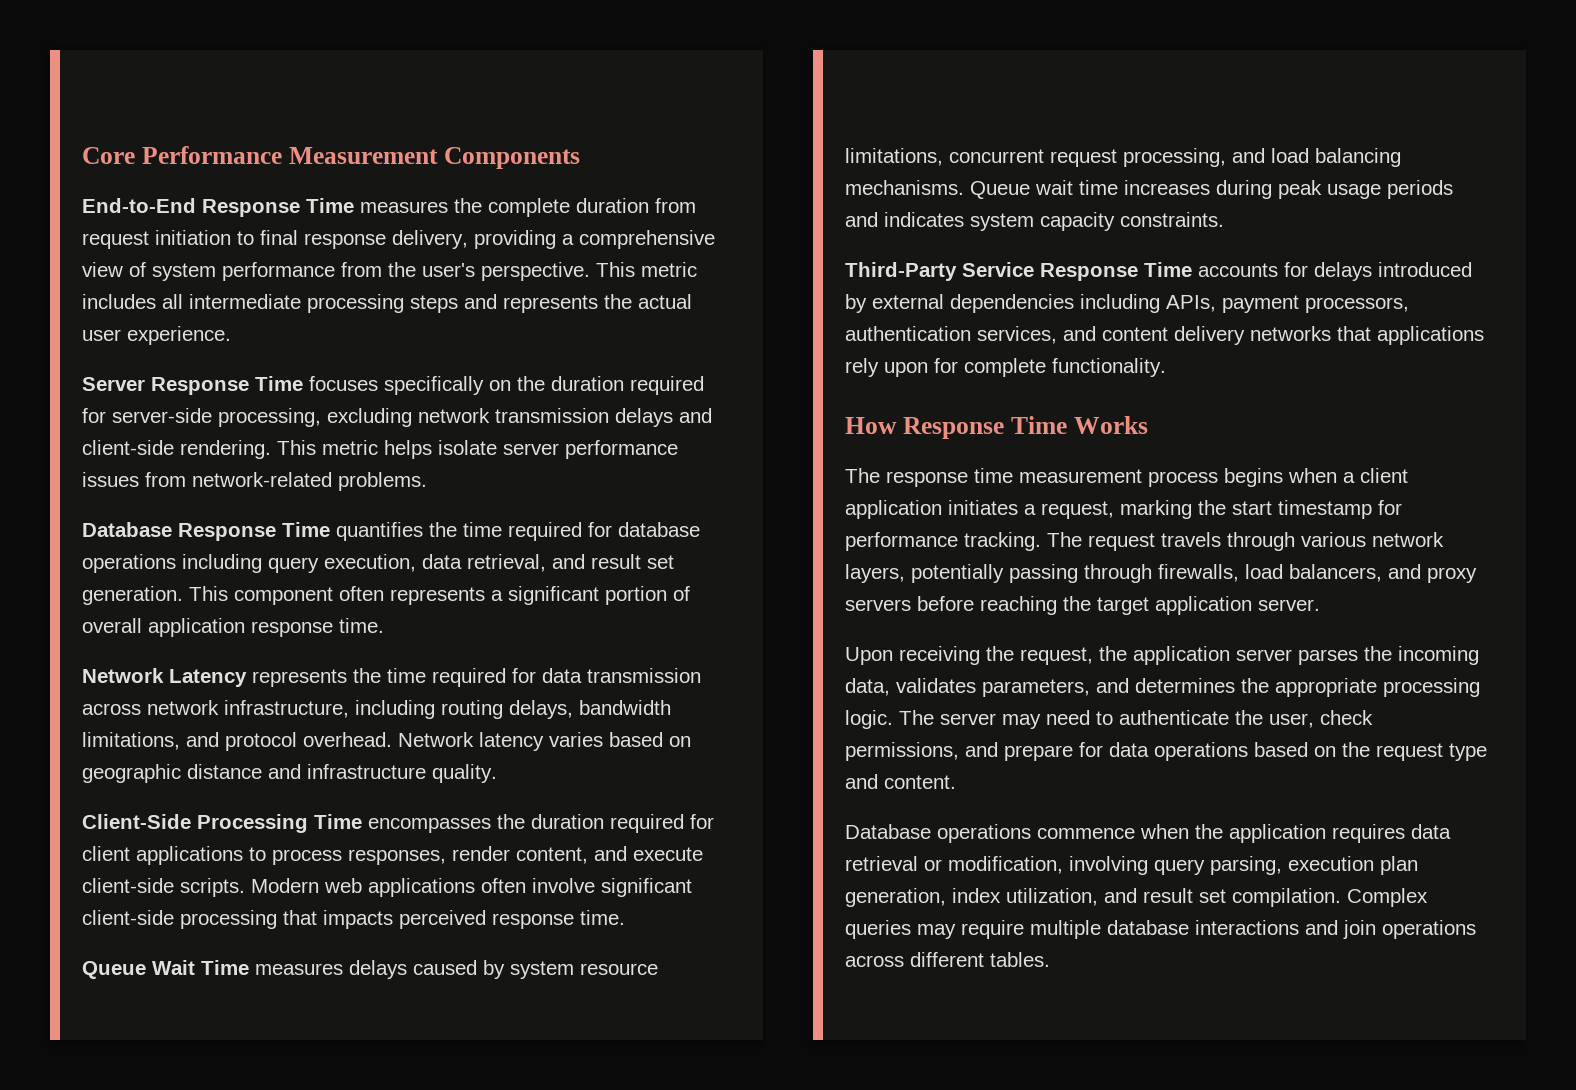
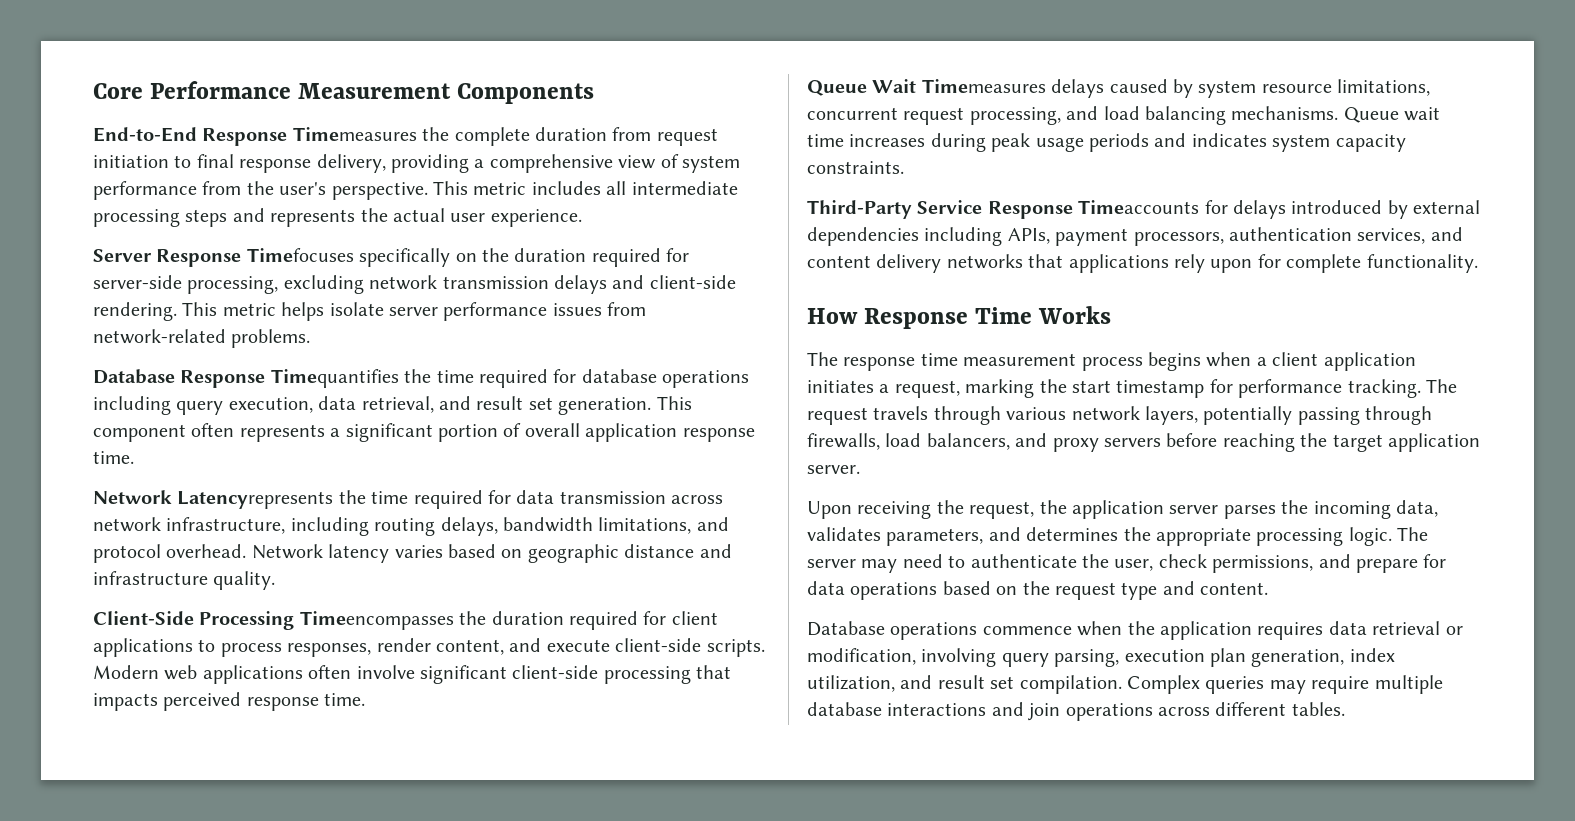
[306,198,448,213] Time measures -> [292,127,417,141] Timemeasures
[255,376,378,391] Time focuses -> [246,248,354,262] Timefocuses
[282,522,423,541] Time quantifies -> [270,369,399,388] Timequantifies
[169,669,347,687] Latency represents -> [177,491,334,509] Latencyrepresents
[314,814,491,833] Time encompasses -> [299,611,454,630] Timeencompasses
[201,960,343,975] Time measures -> [921,79,1046,93] Timemeasures
[1144,262,1278,277] Time accounts -> [1078,200,1200,214] Timeaccounts

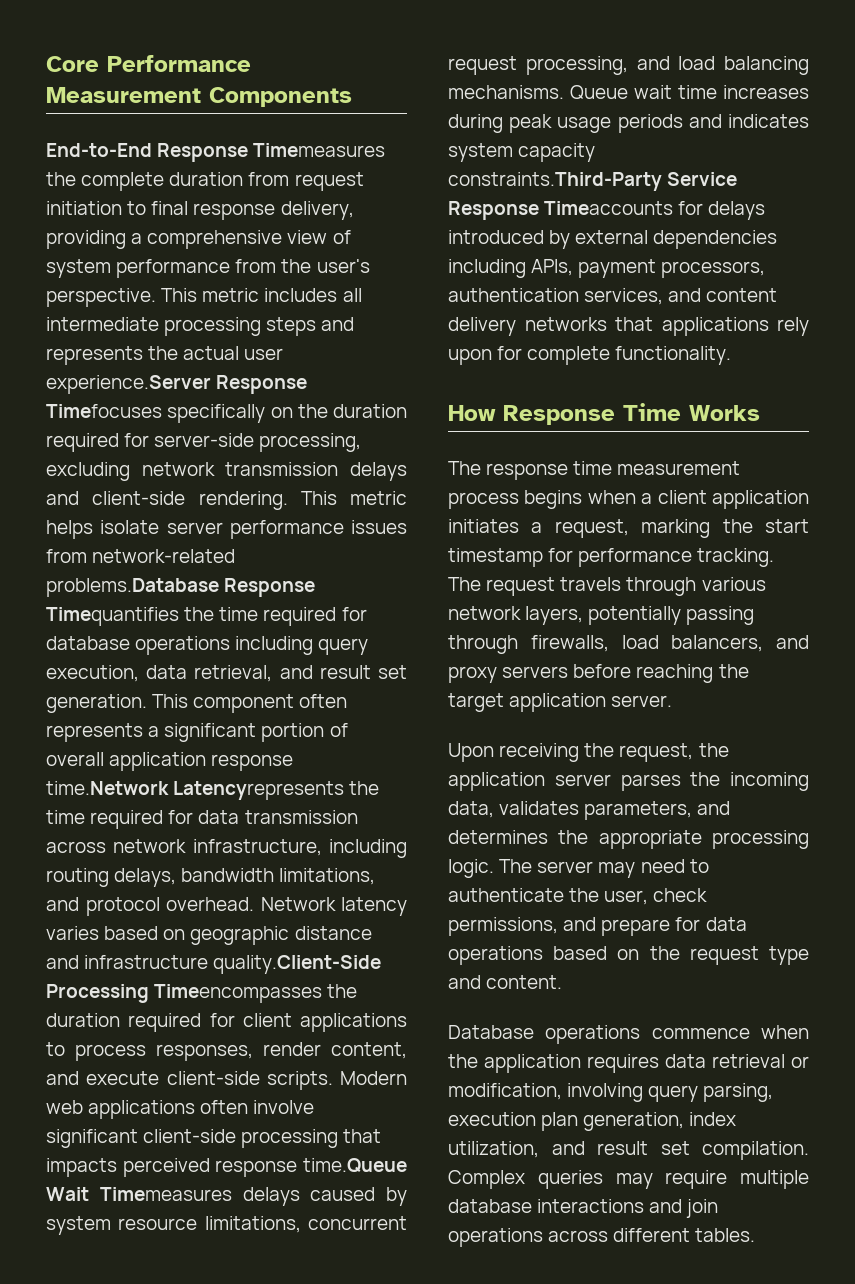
[490,209,582,227] [93,249,152,262] experience. // Server -> [46,375,211,394] experience.Server
[231,329,311,348] [93,369,175,384] problems. // Database -> [46,578,219,597] problems.Database
[93,451,134,464] [93,490,172,504] time. // Network -> [46,781,169,795] time.Network
[213,571,276,590] [93,611,194,625] quality. // Client-Side -> [213,955,382,974] quality.Client-Side
[324,693,366,706] [807,80,867,96] time. // Queue -> [303,1158,408,1173] time.Queue
[807,161,904,174] [807,200,912,219] constraints. // Third-Party -> [448,172,662,191] constraints.Third-Party

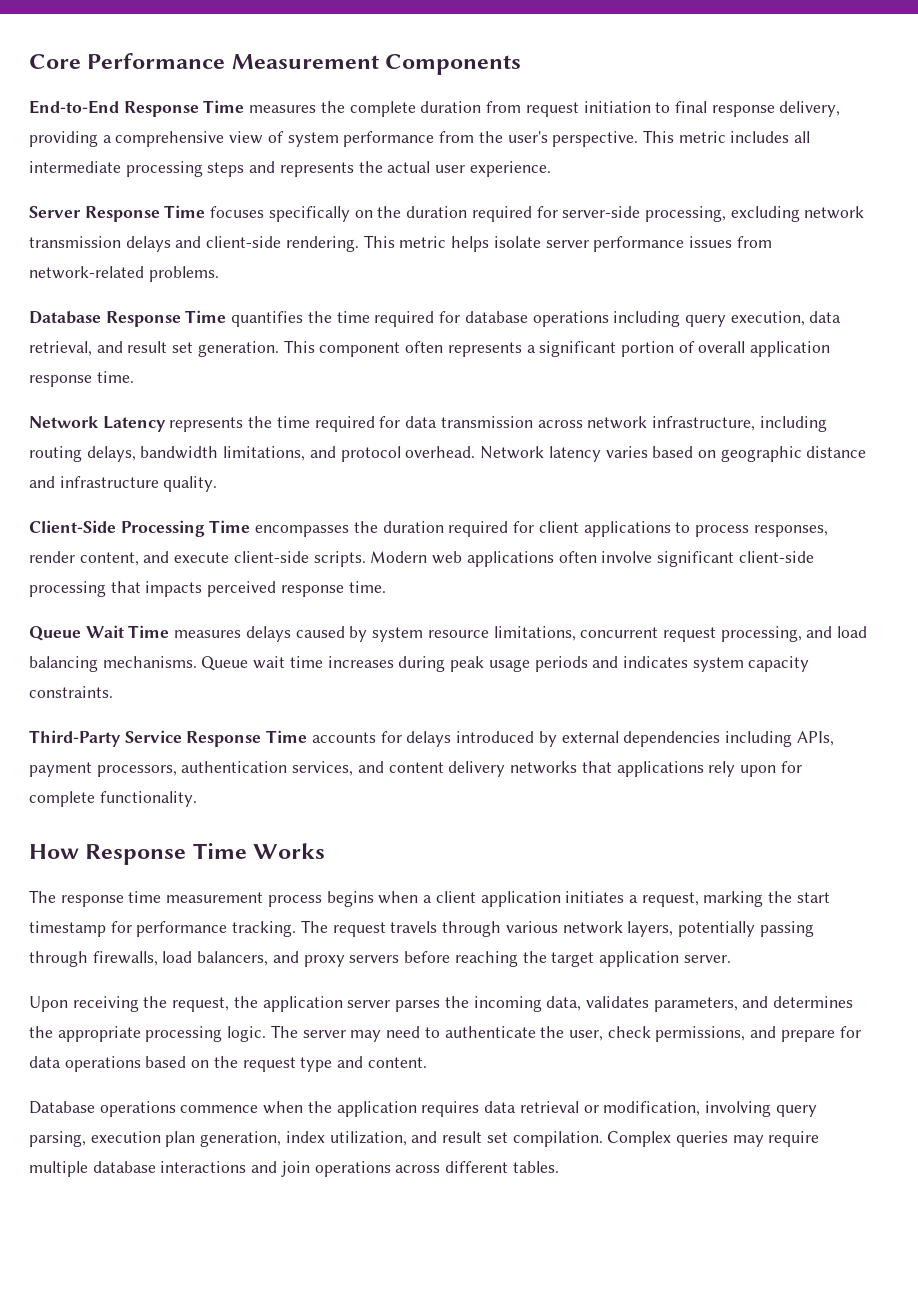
[253,143,386,157] Timemeasures -> [203,100,317,113] Time measures
[46,375,308,394] [46,404,162,418] experience.Server Response Timefocuses -> [469,161,551,177] [29,205,265,222] experience. // Server Response Time focuses
[46,578,316,597] [46,607,179,626] problems.Database Response Timequantifies -> [148,266,219,282] [29,310,304,327] problems. // Database Response Time quantifies
[46,781,345,800] time.Network Latencyrepresents -> [96,371,134,383] [29,416,244,432] time. // Network Latency represents
[213,955,382,974] [46,984,323,1003] quality.Client-Side Processing Timeencompasses -> [163,476,218,492] [29,520,350,537] quality. // Client-Side Processing Time encompasses
[303,1158,408,1173] [46,1187,232,1201] time.Queue Wait Timemeasures -> [348,581,386,593] [29,625,242,641] time. // Queue Wait Time measures
[448,172,738,191] [448,201,674,220] constraints.Third-Party Service Response Timeaccounts -> [29,686,113,698] [29,730,376,747] constraints. // Third-Party Service Response Time accounts

